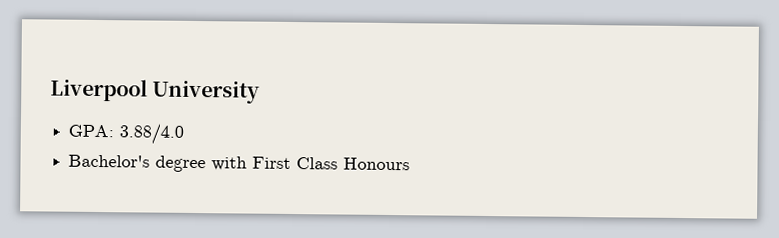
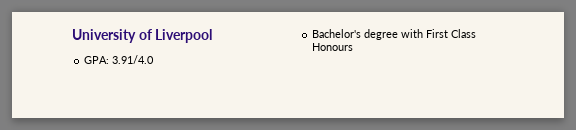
(50, 90) none -> [72,29,152,43] University of
[152,80,261,104] University -> (213, 36) none
[119,123,185,145] 3.88/4.0 -> [112,55,155,64] 3.91/4.0

